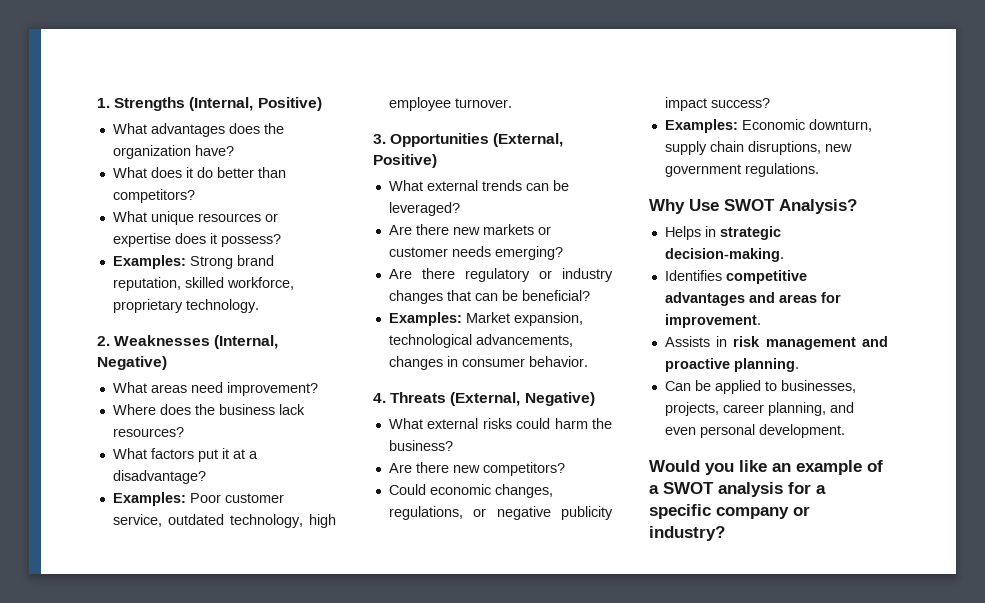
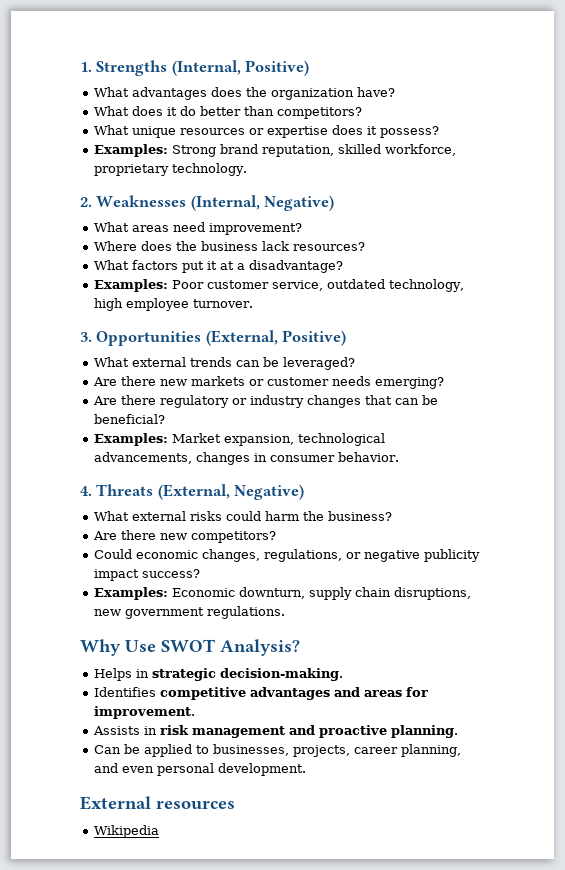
[649,460,883,475] [649,482,826,497] [649,504,810,519] [649,526,725,541] Would you like an example of a SWOT analysis for a specific company or industry? -> [80,796,235,810] [94,825,160,838] External resources // Wikipedia

